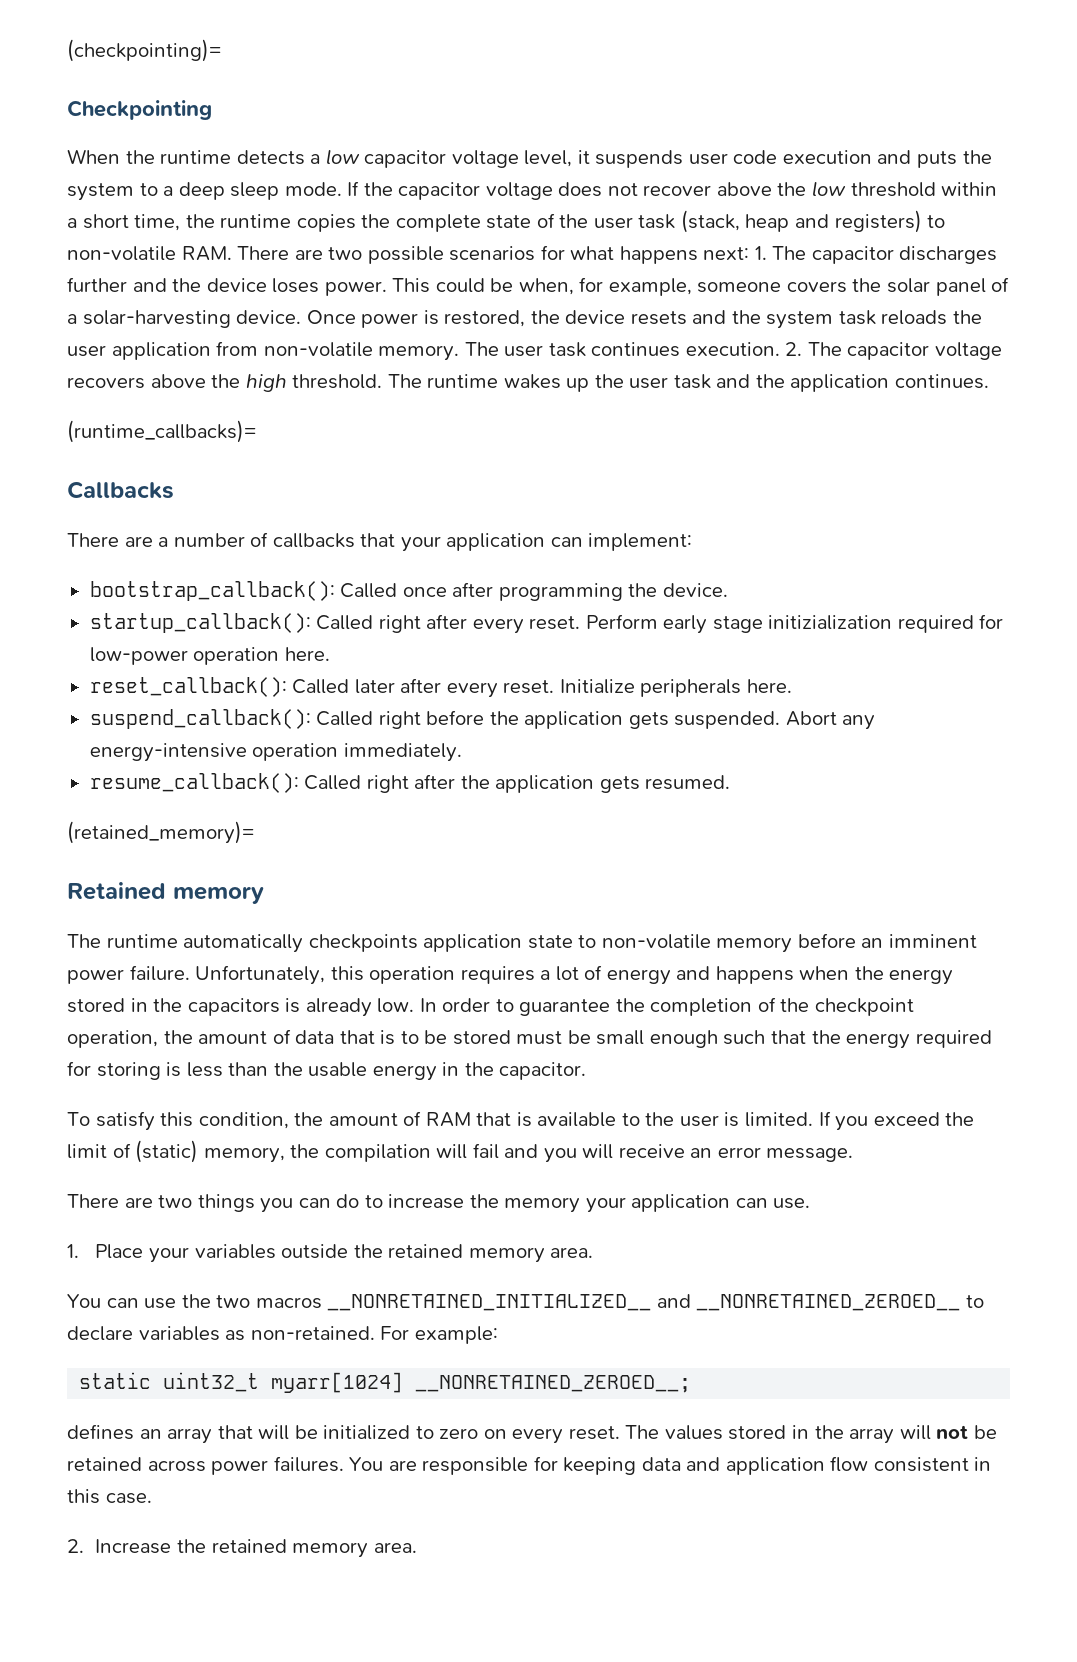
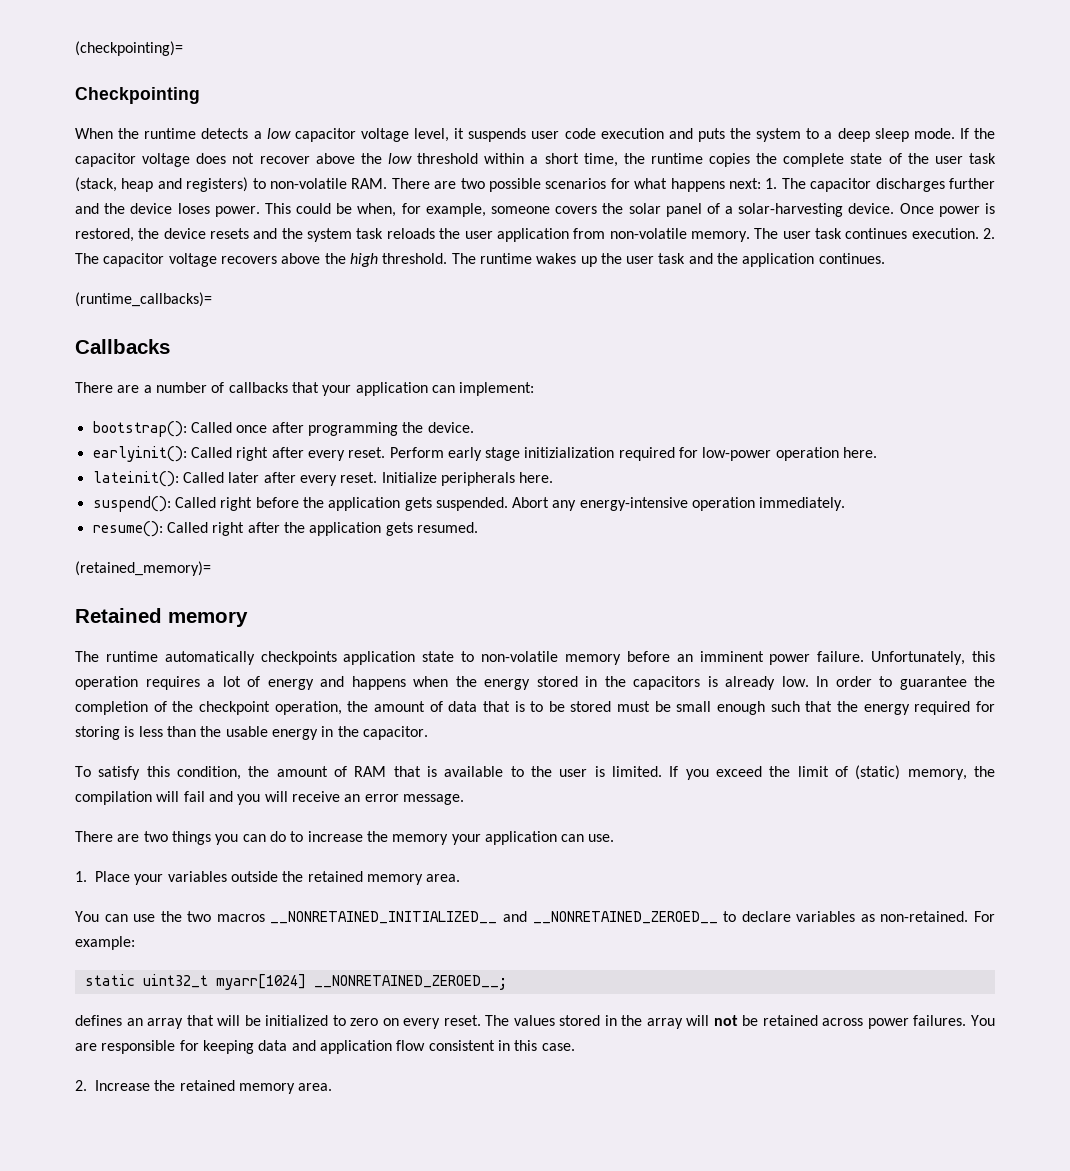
[89,581,335,601] bootstrap_callback(): -> [92,421,187,437] bootstrap():
[89,613,311,633] startup_callback(): -> [92,446,187,462] earlyinit():
[89,677,287,697] reset_callback(): -> [92,471,179,487] lateinit():
[89,709,311,729] suspend_callback(): -> [92,496,171,512] suspend():
[89,773,299,793] resume_callback(): -> [92,521,163,537] resume():

